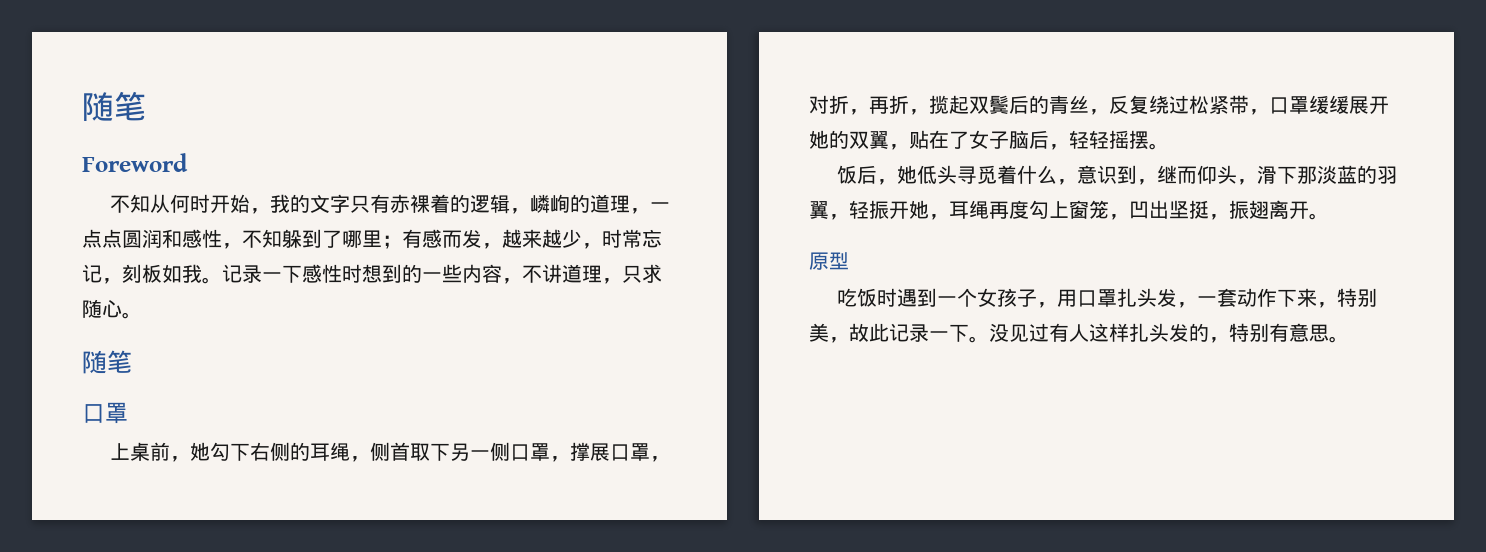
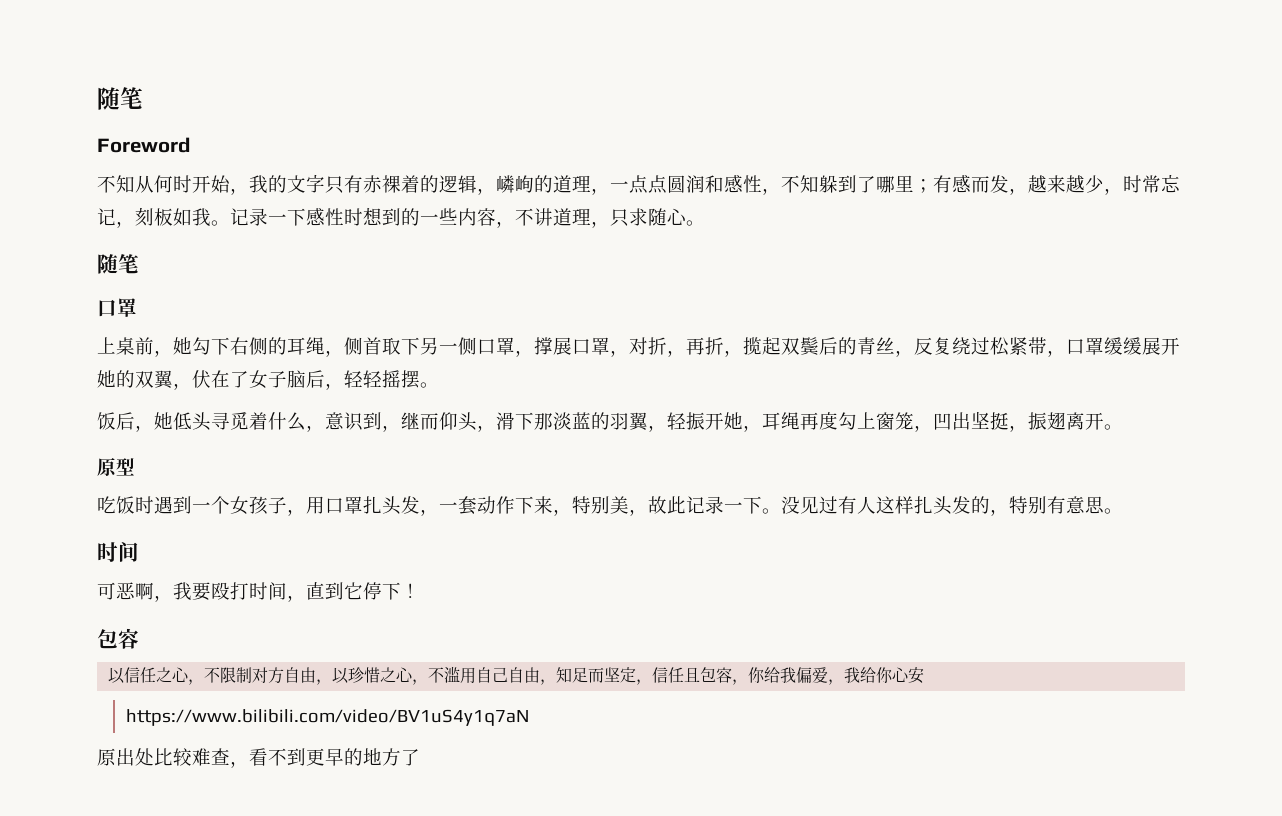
[909,130,929,149] 贴 -> [192,370,211,388] 伏
(1349, 339) none -> [97,542,139,562] [97,582,420,602] [97,628,139,649] [108,666,925,685] [125,709,529,726] [97,748,420,768] // 时间 // 可恶啊，我要殴打时间，直到它停下！ // 包容 // 以信任之心，不限制对方自由，以珍惜之心，不滥用自己自由，知足而坚定，信任且包容，你给我偏爱，我给你心安 // https://www.bilibili.com/video/BV1uS4y1q7aN // 原出处比较难查，看不到更早的地方了

